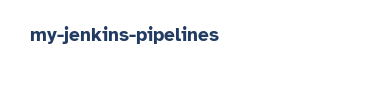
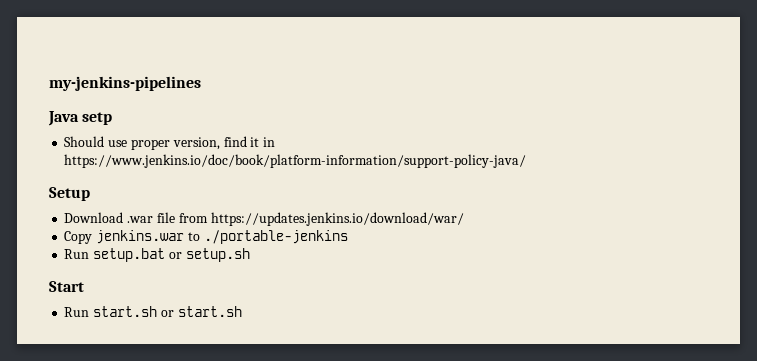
(219, 35) none -> [48,111,113,126] [64,136,276,150] [64,154,527,168] [49,187,90,201] [64,212,464,226] [64,230,348,244] [64,248,250,262] [49,281,84,292] [64,306,242,317] // Java setp // Should use proper version, find it in https://www.jenkins.io/doc/book/platform-information/support-policy-java/ // Setup // Download .war file from https://updates.jenkins.io/download/war/ // Copy jenkins.war to ./portable-jenkins // Run setup.bat or setup.sh // Start // Run start.sh or start.sh

